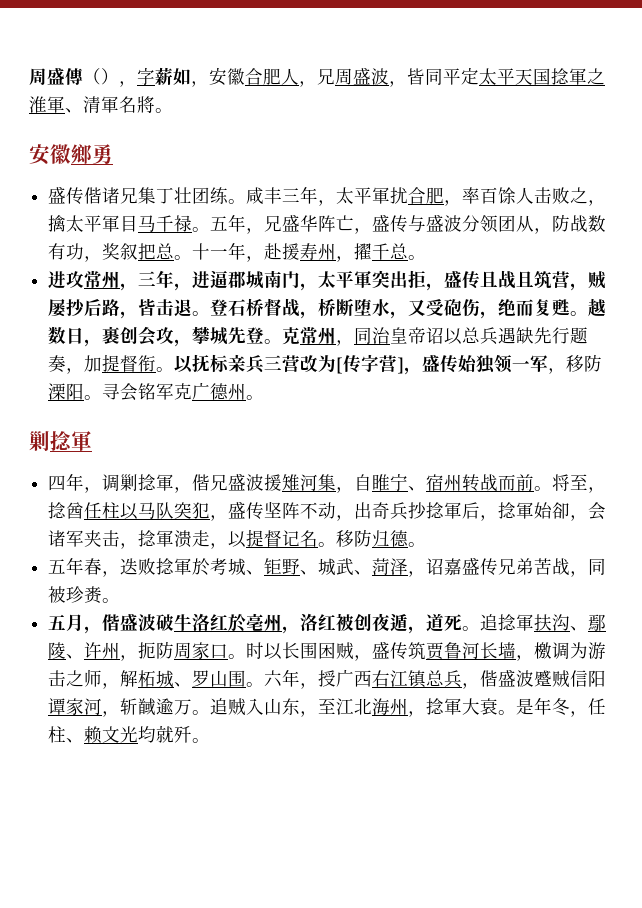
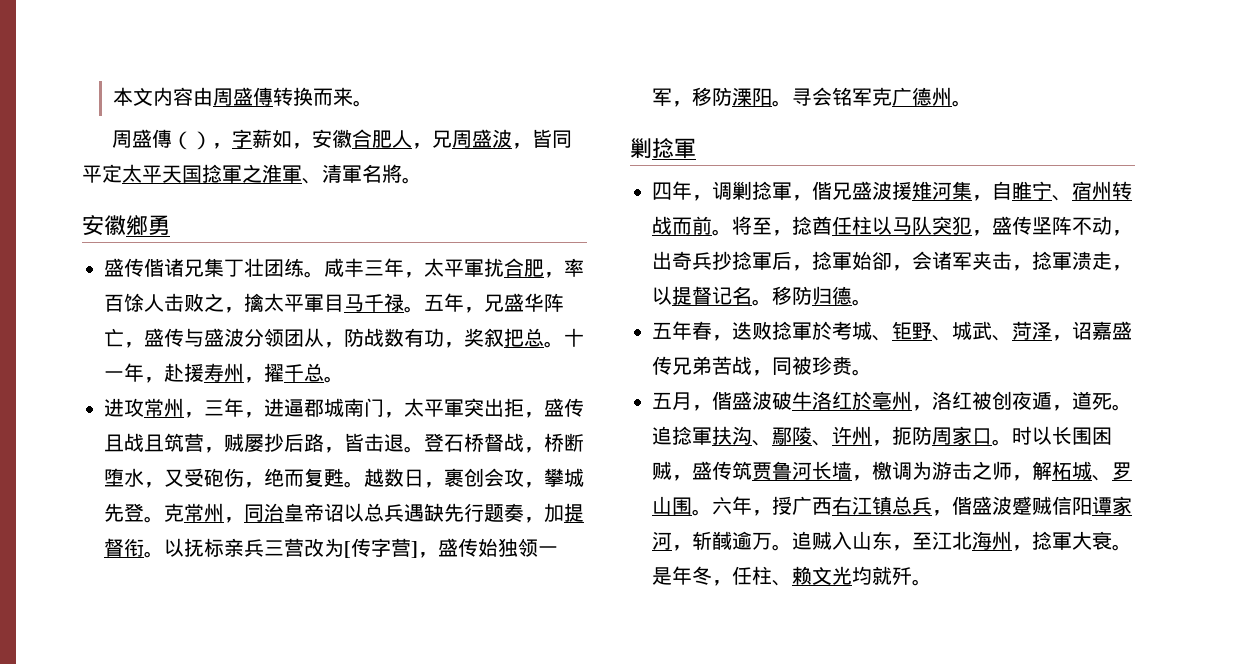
(29, 76) none -> [113,87,374,107] 本文内容由周盛傳转换而来。 //

